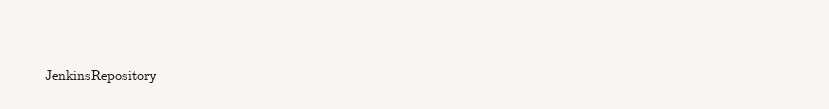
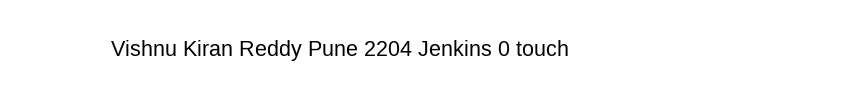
[45,70,157,83] JenkinsRepository -> [111,40,569,61] Vishnu Kiran Reddy Pune 2204 Jenkins 0 touch

